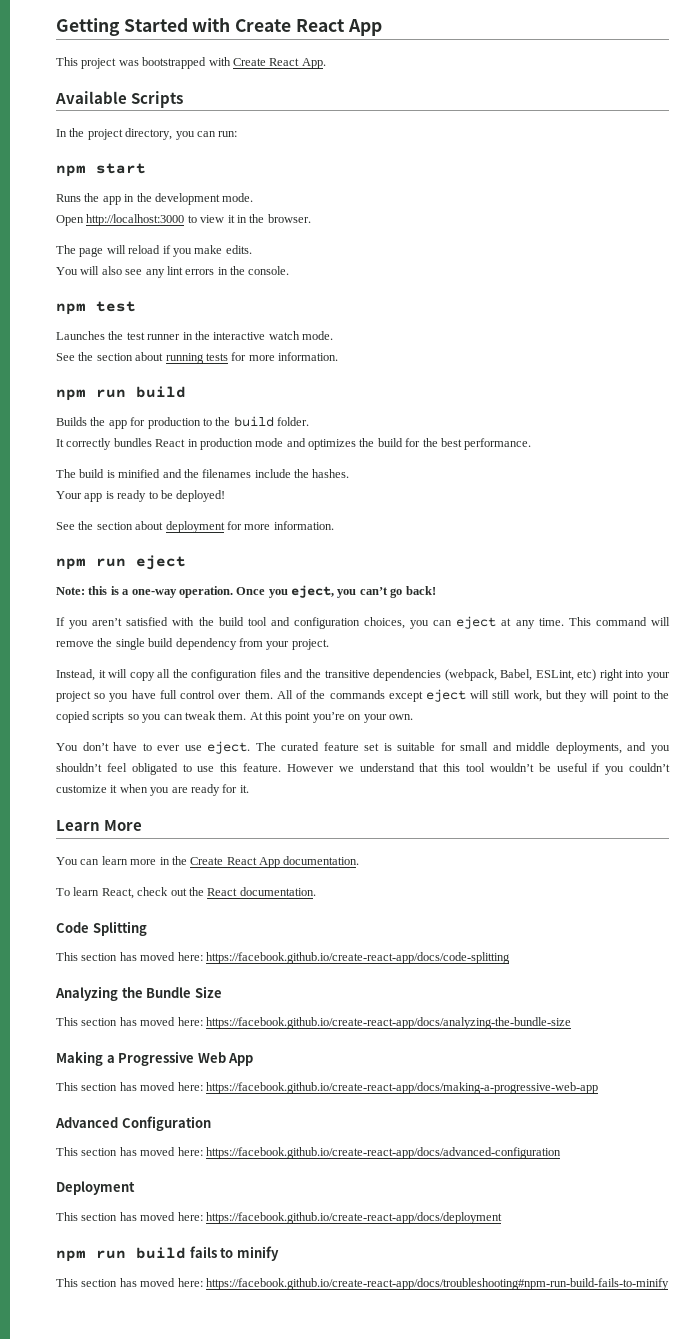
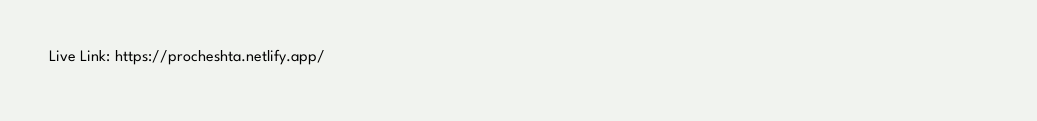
[56,18,382,36] [56,57,326,69] [55,91,184,108] [56,128,238,140] [56,163,146,177] [56,193,254,205] [56,214,311,226] [56,245,252,257] [56,266,290,278] [56,301,136,315] [56,331,333,340] [56,352,338,364] [56,386,186,401] [56,416,309,429] [56,438,532,450] [56,469,350,478] [56,490,226,502] [56,521,334,533] [56,555,186,570] [56,585,436,598] [56,616,670,629] [56,638,329,650] [56,669,670,681] [56,689,670,702] [56,711,413,723] [56,741,670,754] [56,763,670,775] [56,784,249,796] [56,820,143,831] [56,856,360,868] [56,887,316,899] [56,921,147,936] [56,952,510,964] [55,986,222,1001] [56,1017,571,1029] [56,1051,254,1066] [56,1082,598,1094] [55,1116,211,1131] [56,1147,561,1159] [56,1181,135,1195] [56,1212,502,1224] [56,1246,279,1262] [56,1278,669,1290] Getting Started with Create React App // This project was bootstrapped with Create React App. // Available Scripts // In the project directory, you can run: // npm start // Runs the app in the development mode. // Open http://localhost:3000 to view it in the browser. // The page will reload if you make edits. // You will also see any lint errors in the console. // npm test // Launches the test runner in the interactive watch mode. // See the section about running tests for more information. // npm run build // Builds the app for production to the build folder. // It correctly bundles React in production mode and optimizes the build for the best performance. // The build is minified and the filenames include the hashes. // Your app is ready to be deployed! // See the section about deployment for more information. // npm run eject // Note: this is a one-way operation. Once you eject, you can’t go back! // If you aren’t satisfied with the build tool and configuration choices, you can eject at any time. This command will remove the single build dependency from your project. // Instead, it will copy all the configuration files and the transitive dependencies (webpack, Babel, ESLint, etc) right into your project so you have full control over them. All of the commands except eject will still work, but they will point to the copied scripts so you can tweak them. At this point you’re on your own. // You don’t have to ever use eject. The curated feature set is suitable for small and middle deployments, and you shouldn’t feel obligated to use this feature. However we understand that this tool wouldn’t be useful if you couldn’t customize it when you are ready for it. // Learn More // You can learn more in the Create React App documentation. // To learn React, check out the React documentation. // Code Splitting // This section has moved here: https://facebook.github.io/create-react-app/docs/code-splitting // Analyzing the Bundle Size // This section has moved here: https://facebook.github.io/create-react-app/docs/analyzing-the-bundle-size // Making a Progressive Web App // This section has moved here: https://facebook.github.io/create-react-app/docs/making-a-progressive-web-app // Advanced Configuration // This section has moved here: https://facebook.github.io/create-react-app/docs/advanced-configuration // Deployment // This section has moved here: https://facebook.github.io/create-react-app/docs/deployment // npm run build fails to minify // This section has moved here: https://facebook.github.io/create-react-app/docs/troubleshooting#npm-run-build-fails-to-minify -> [49,49,325,65] Live Link: https://procheshta.netlify.app/

